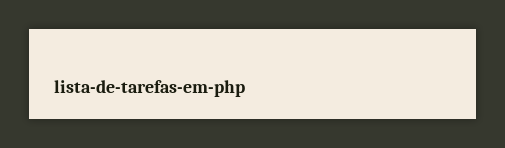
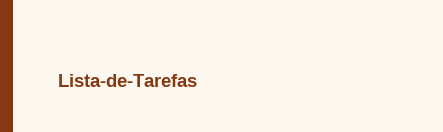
[54,80,245,97] lista-de-tarefas-em-php -> [58,74,197,87] Lista-de-Tarefas

